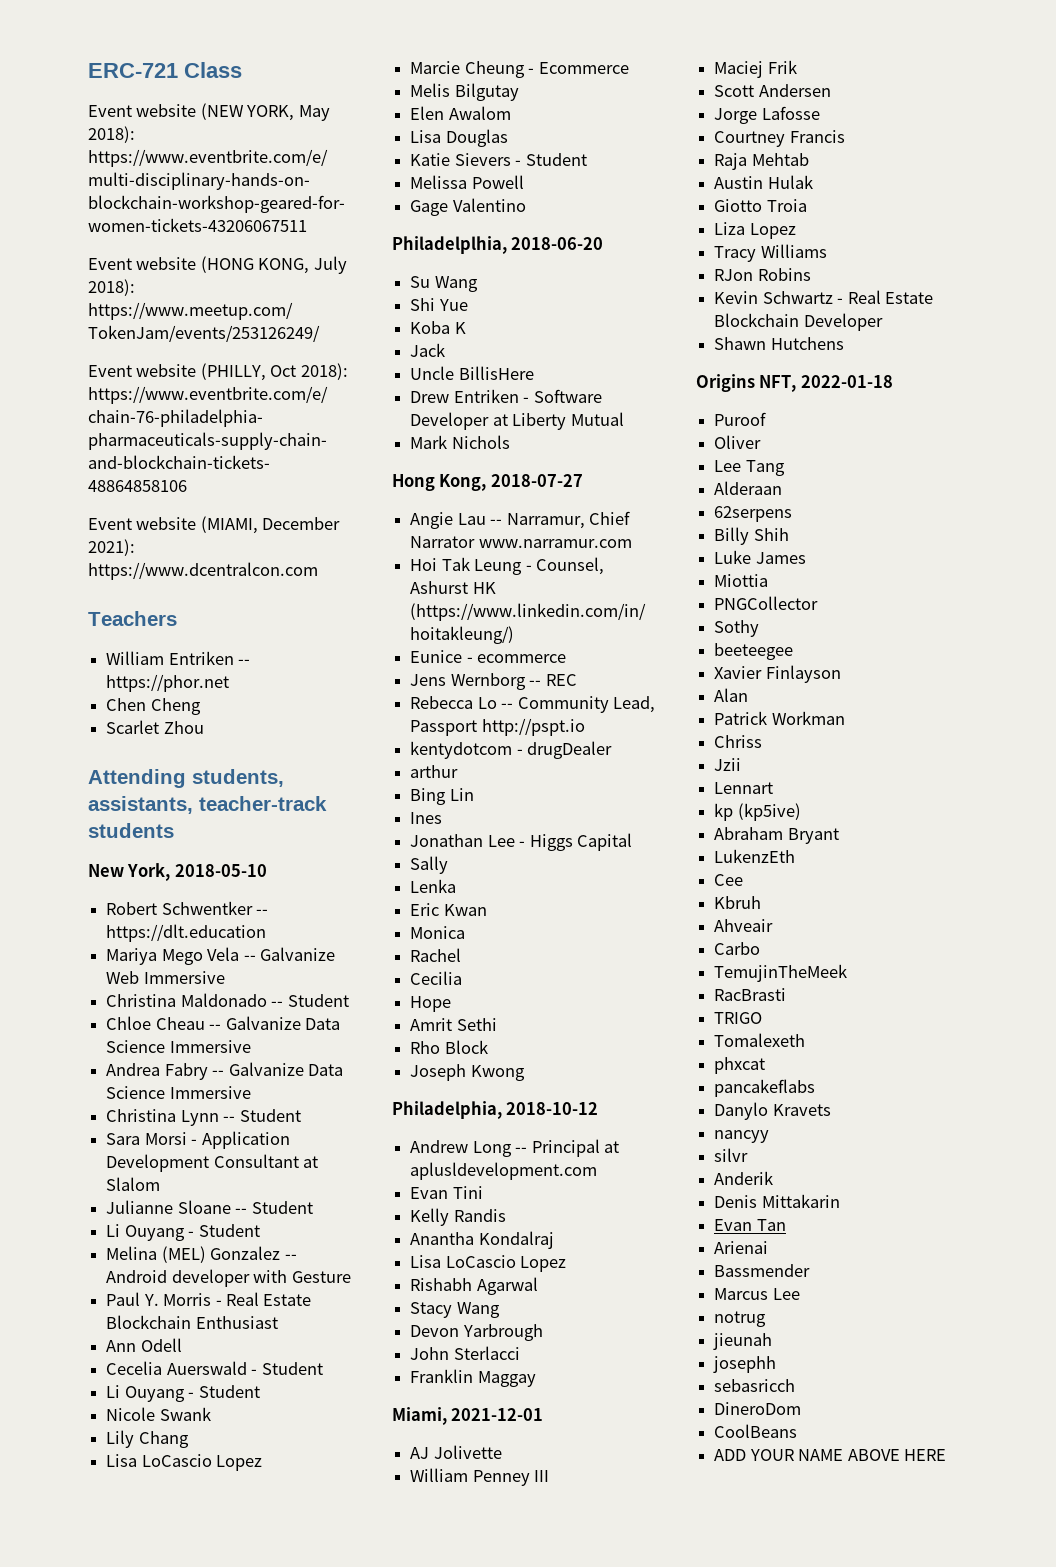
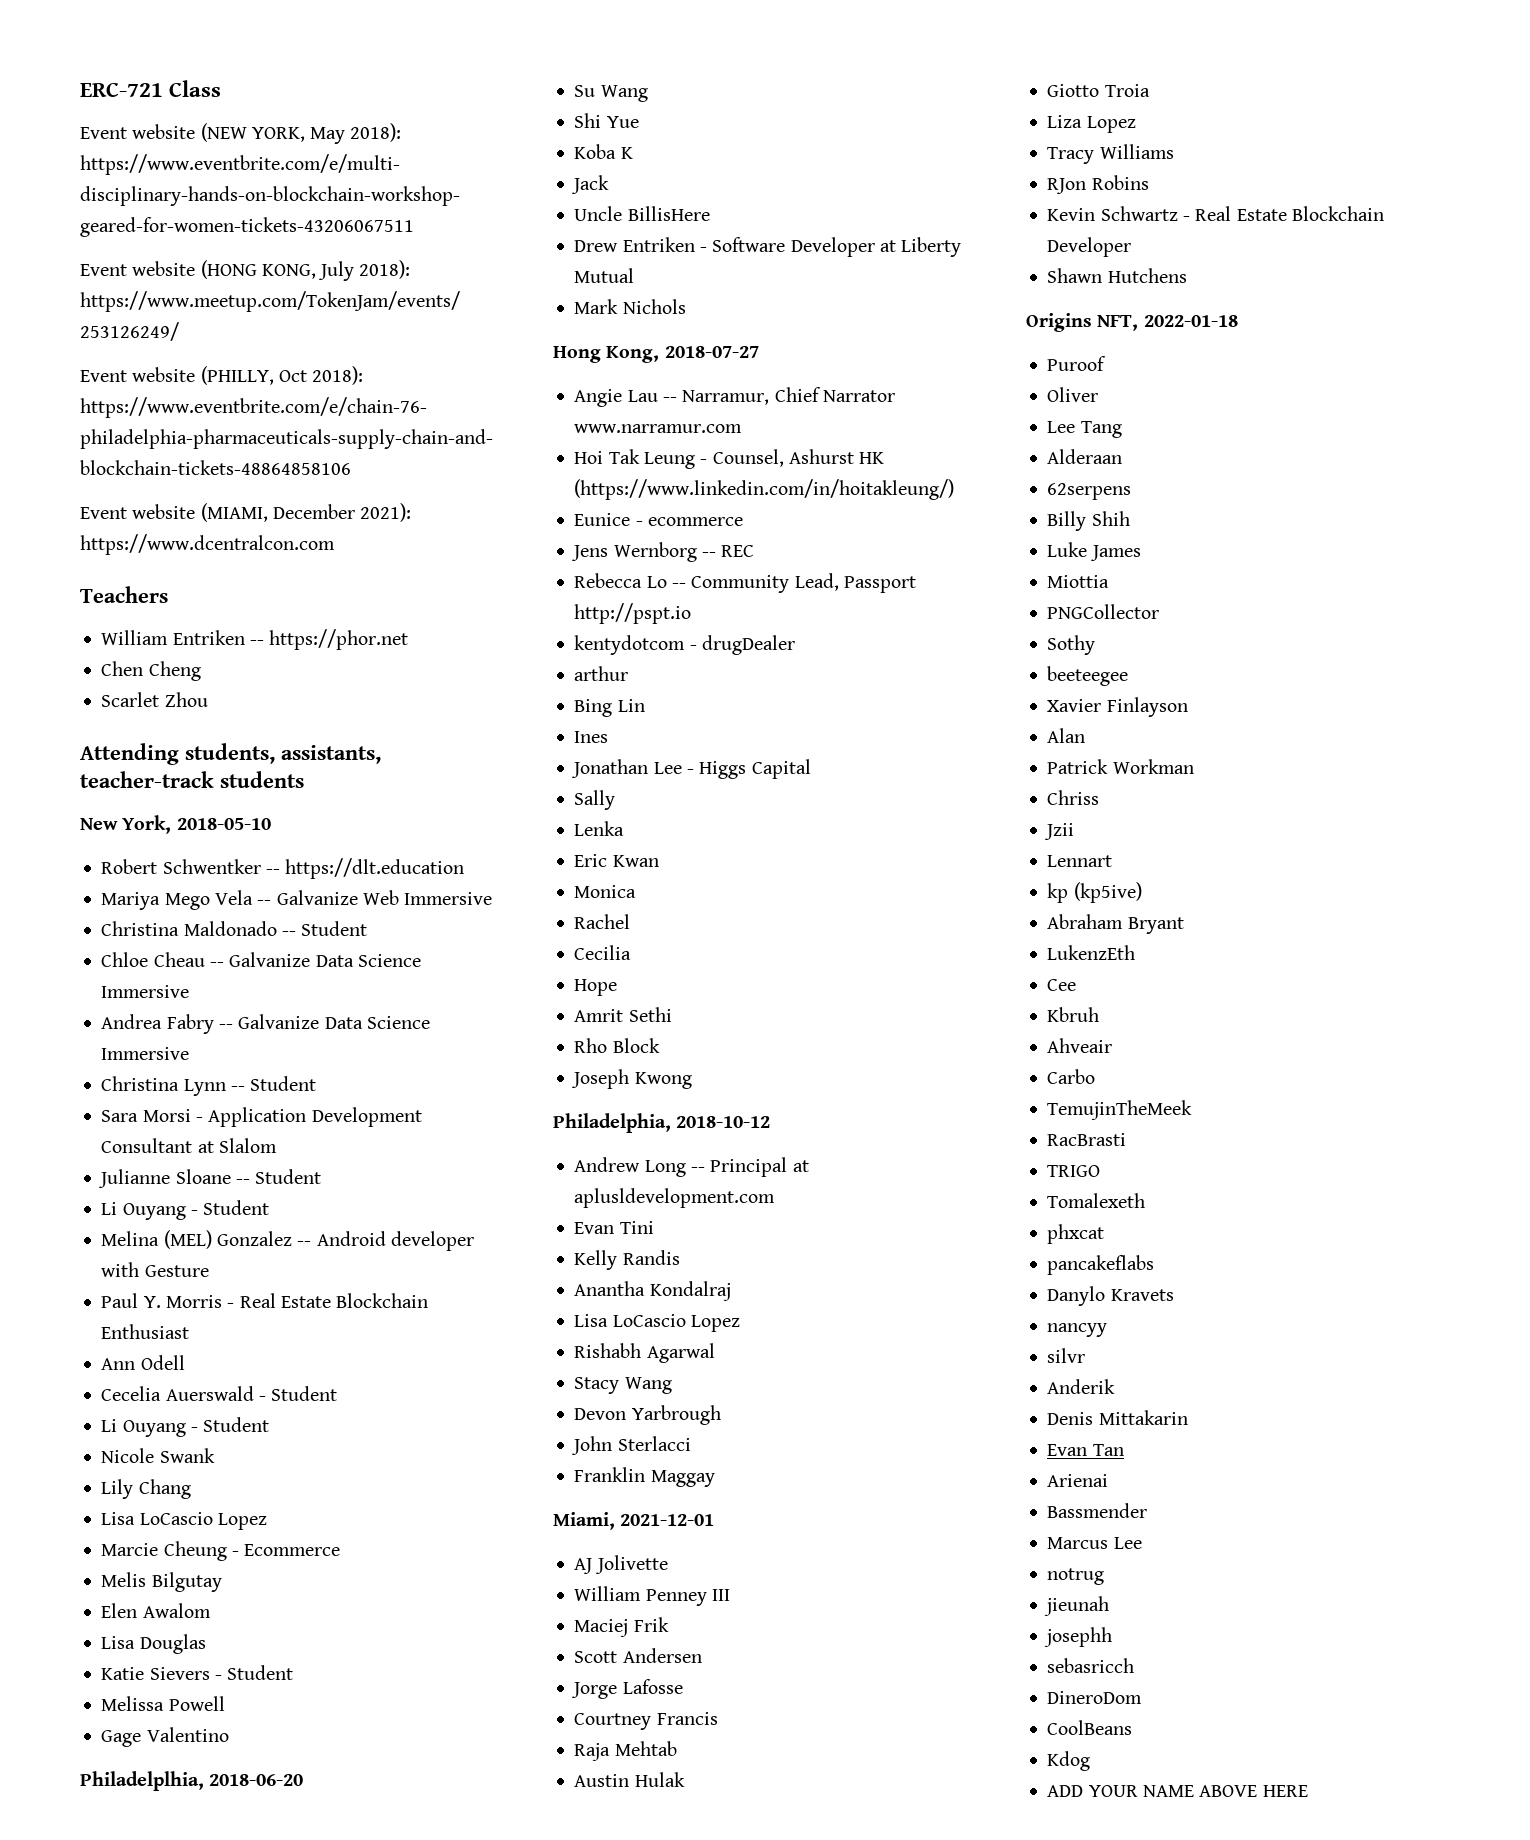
(798, 1431) none -> [1047,1751,1091,1771] // Kdog

